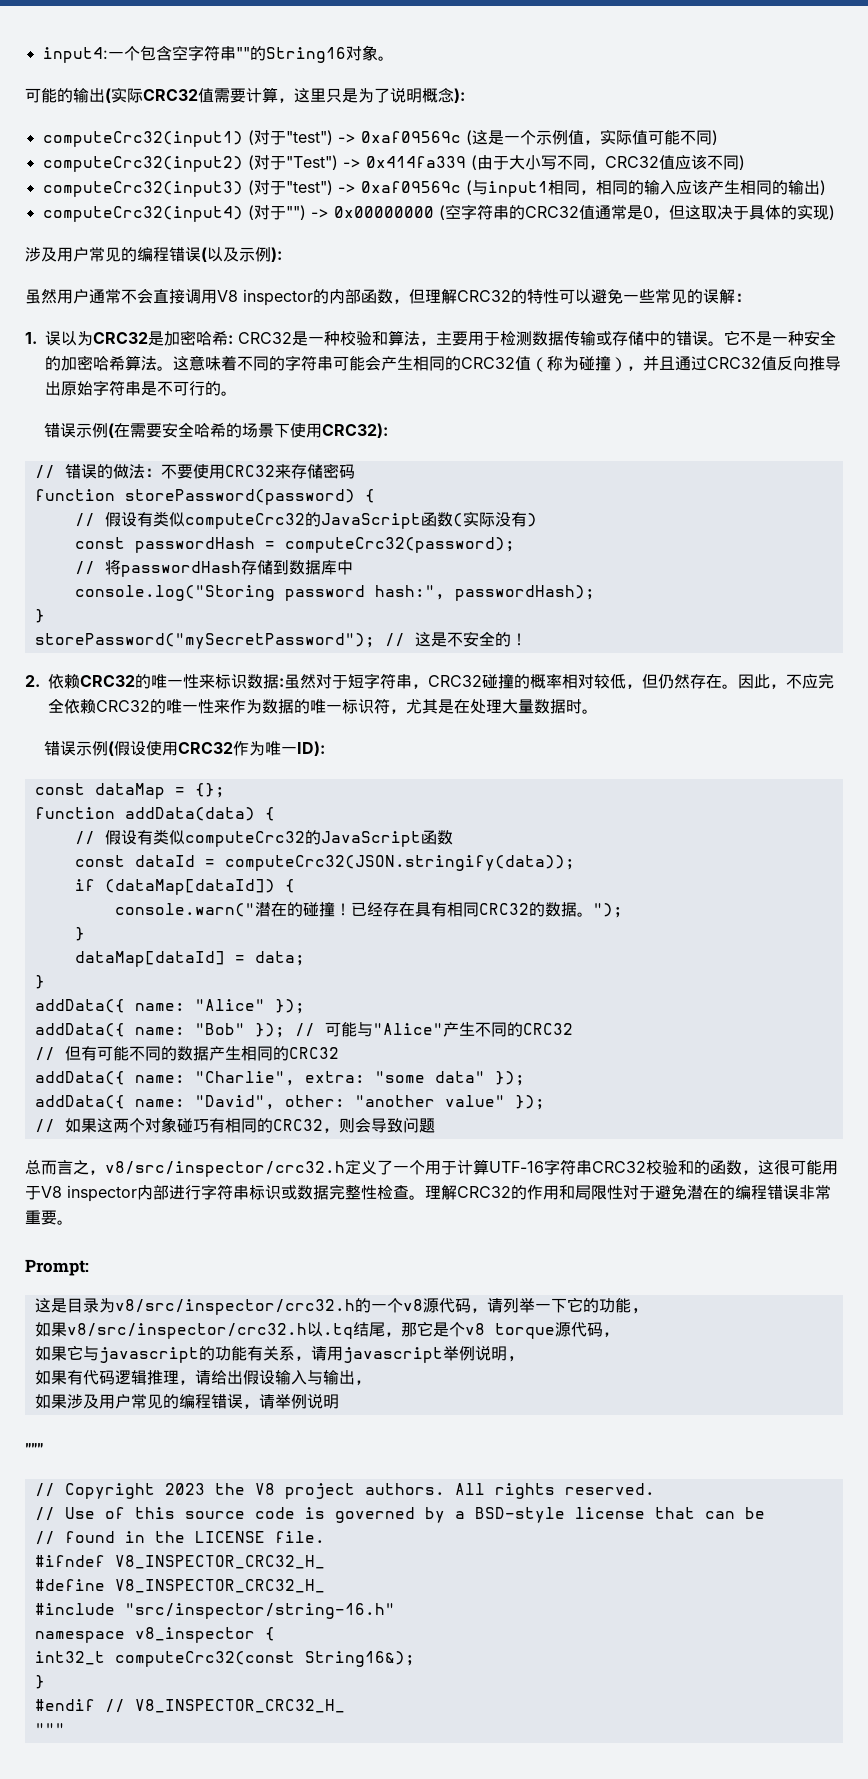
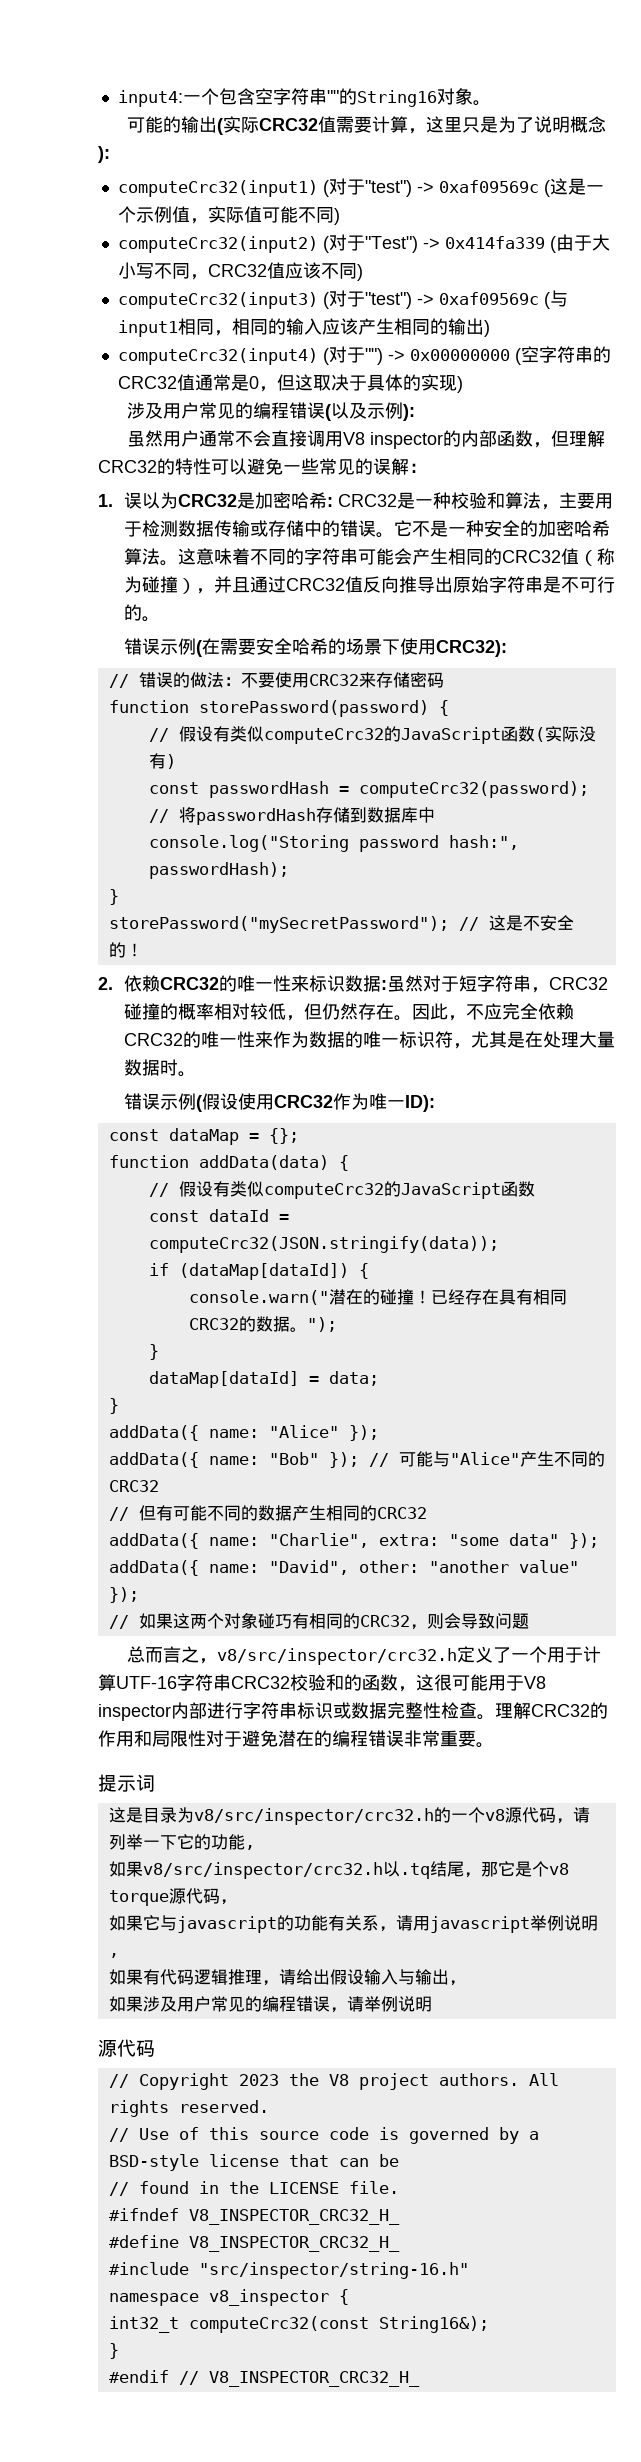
[25,1259,89,1276] Prompt: -> [98,1774,155,1792] 提示词
[25,1443,43,1456] """ -> [98,2039,155,2057] 源代码
[34,1723,65,1735] // """ -> (420, 2379) none

